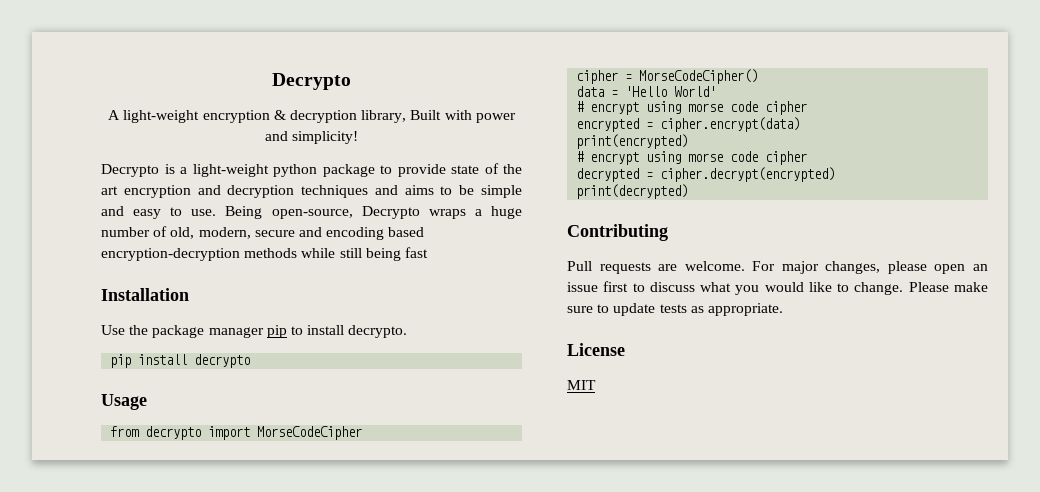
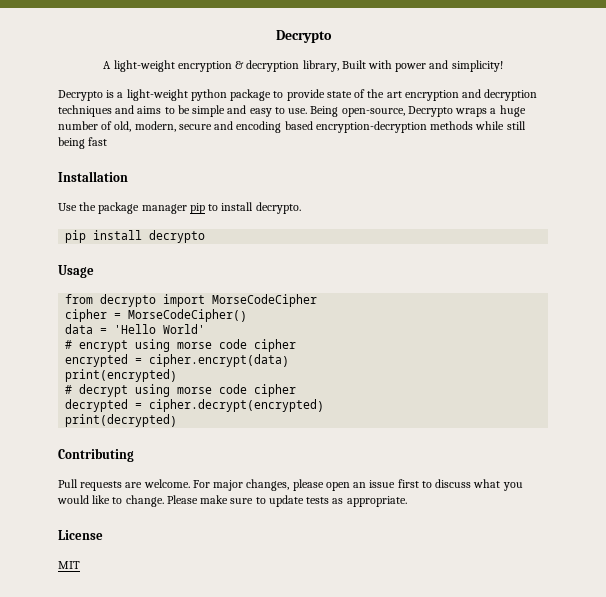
[590,152,640,165] encrypt -> [79,384,129,397] decrypt

